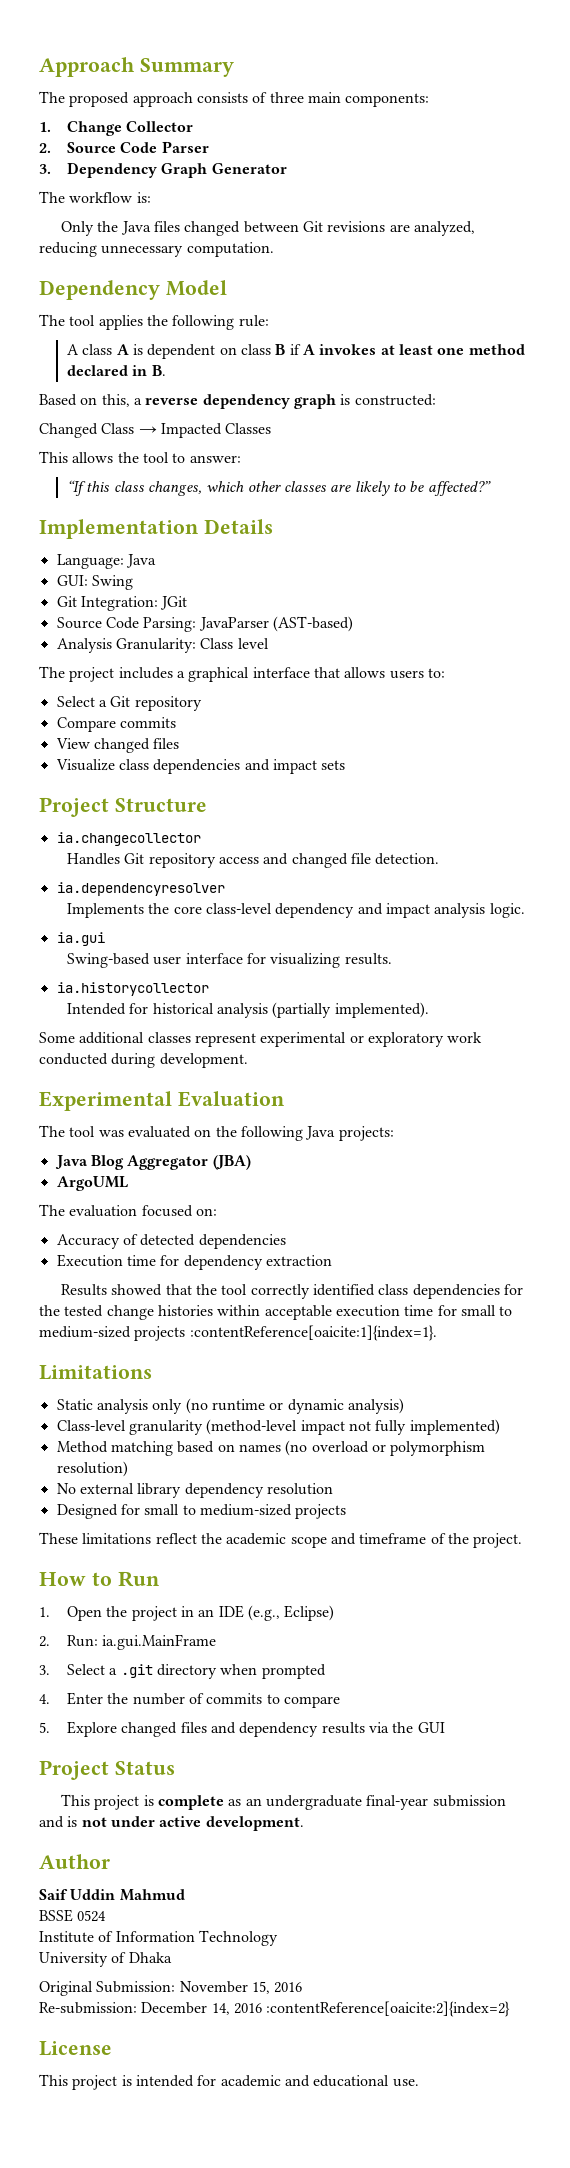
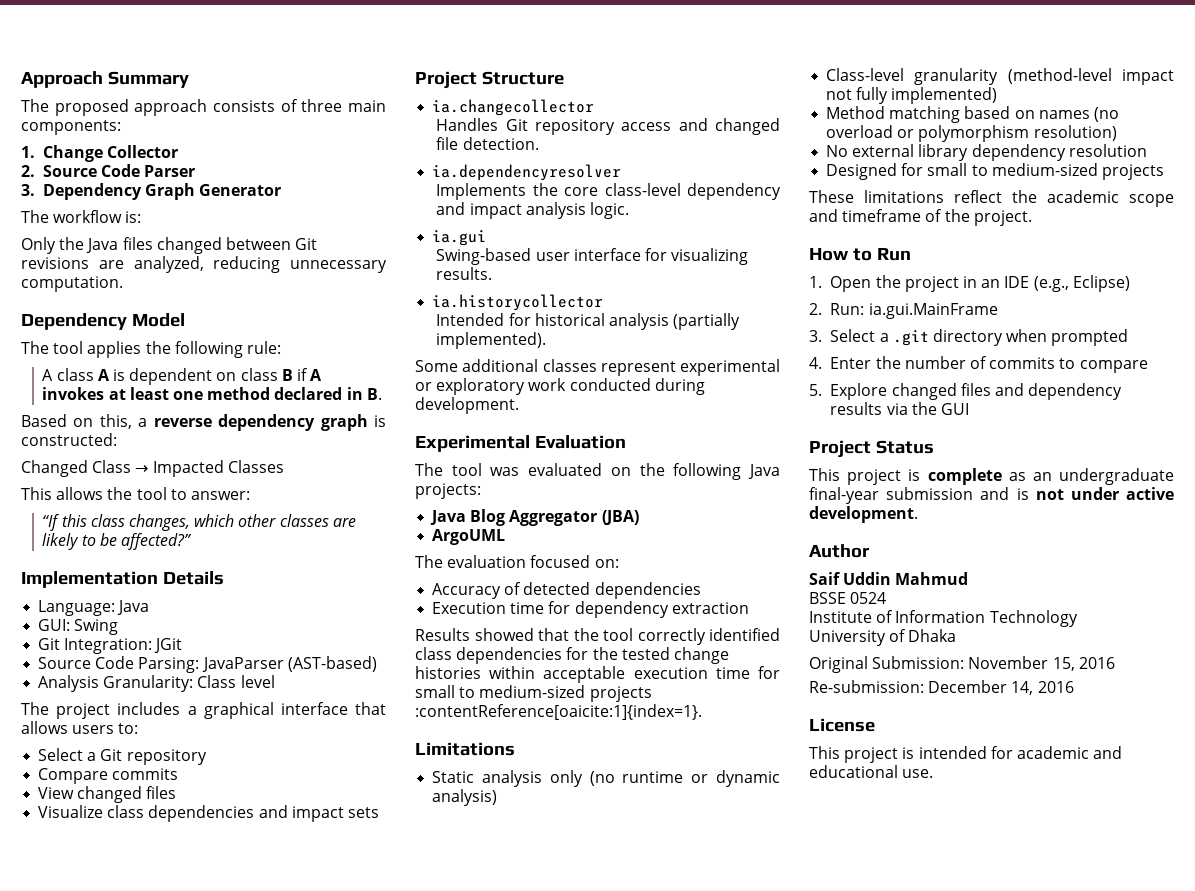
[266,2001,511,2017] :contentReference[oaicite:2]{index=2} -> (1074, 687) none

